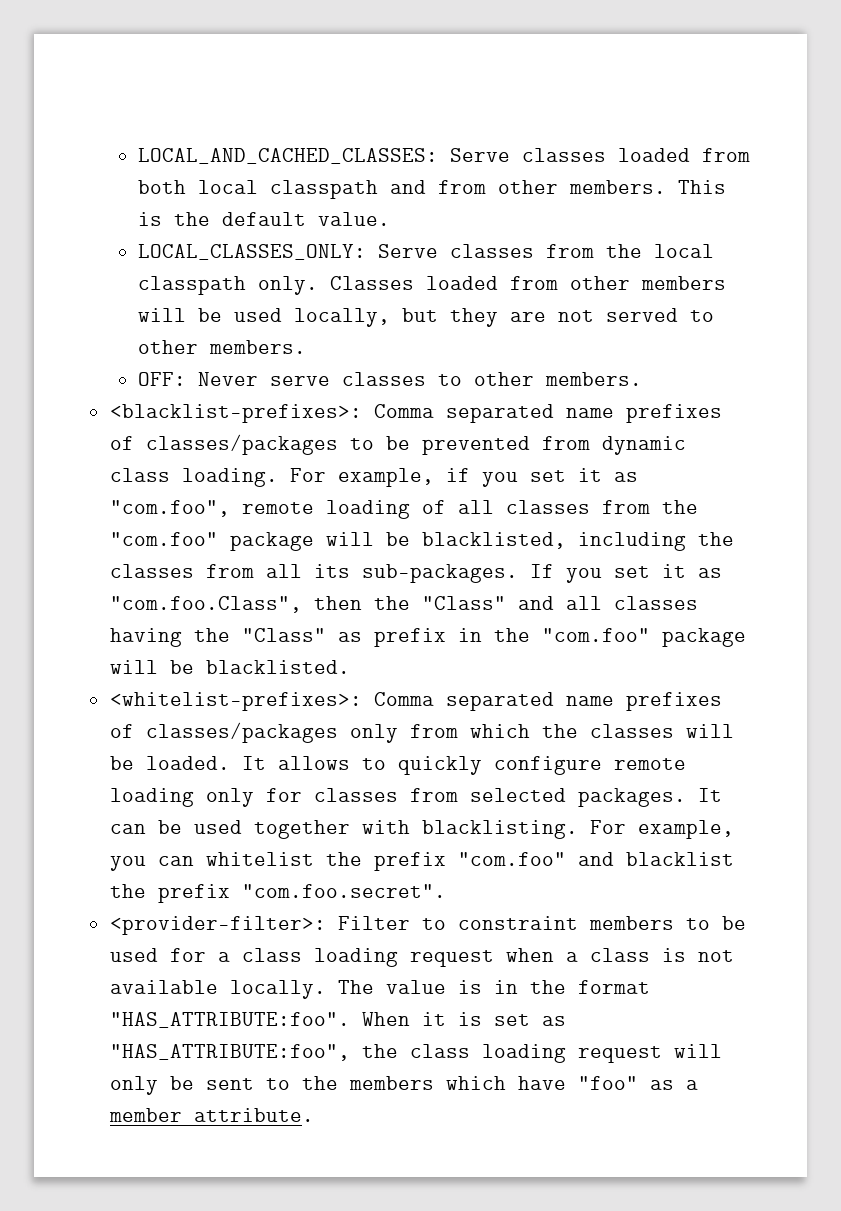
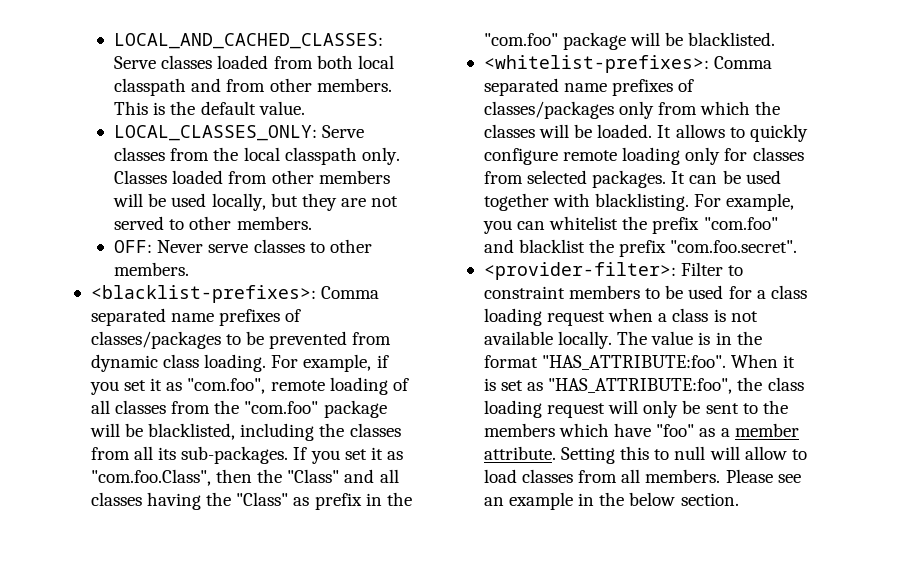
(314, 1115) none -> [561,446,807,464] [483,469,801,483] [483,492,739,510] Setting this to null will allow to load classes from all members. Please see an example in the below section.

